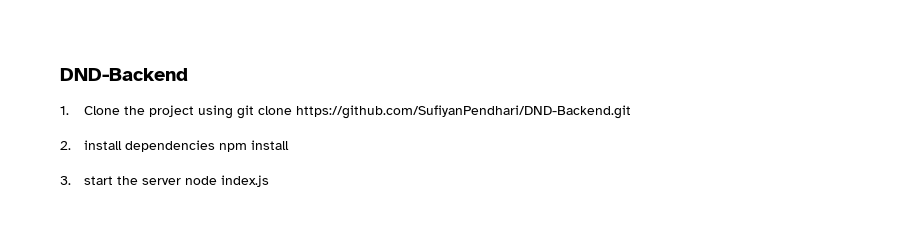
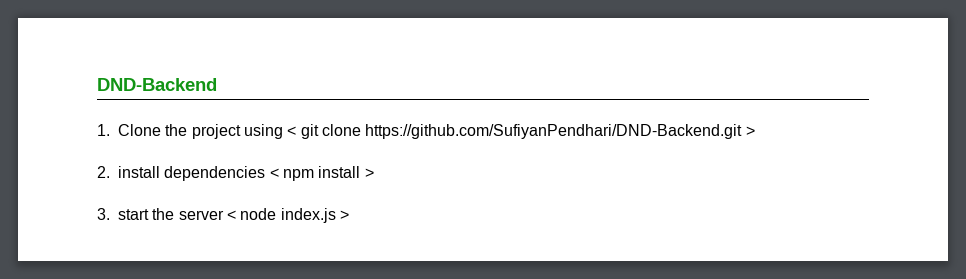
(234, 112) none -> [287,126,297,136] <
(632, 112) none -> [745,126,755,136] >
(216, 146) none -> [269,168,279,178] <
(290, 145) none -> [364,168,374,178] >
(182, 181) none -> [226,210,236,220] <
(270, 181) none -> [339,210,349,220] >

